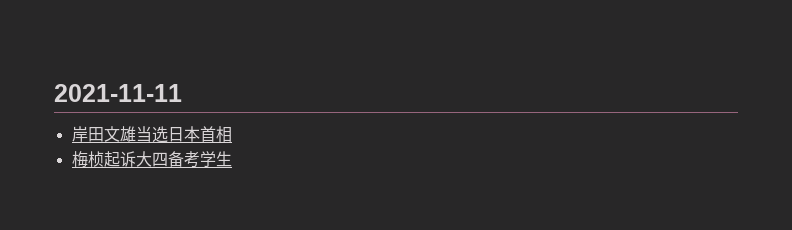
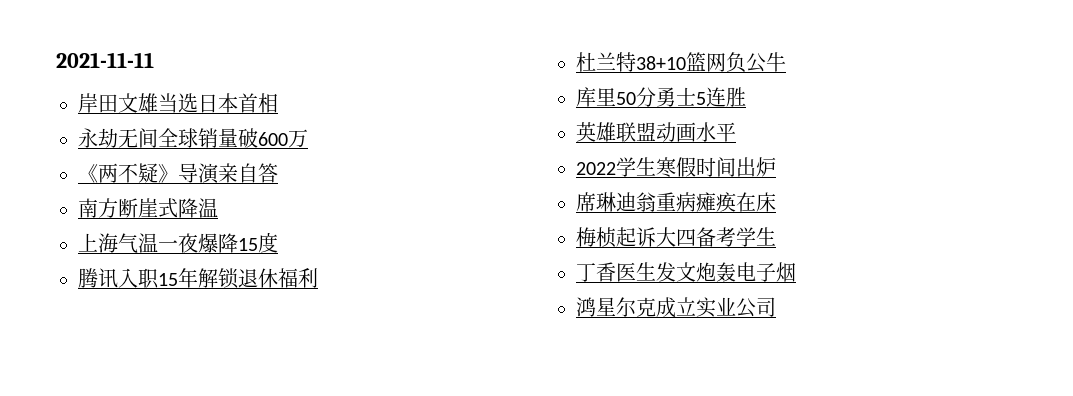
(232, 134) none -> [78,128,308,148] [78,163,278,184] [78,198,218,218] [78,232,278,253] [78,268,318,289] [576,52,786,73] [576,87,746,107] [576,122,736,142] [576,157,776,178] [576,192,776,212] // 永劫无间全球销量破600万 // 《两不疑》导演亲自答 // 南方断崖式降温 // 上海气温一夜爆降15度 // 腾讯入职15年解锁退休福利 // 杜兰特38+10篮网负公牛 // 库里50分勇士5连胜 // 英雄联盟动画水平 // 2022学生寒假时间出炉 // 席琳迪翁重病瘫痪在床
(232, 159) none -> [576,262,796,282] [576,297,776,318] // 丁香医生发文炮轰电子烟 // 鸿星尔克成立实业公司

